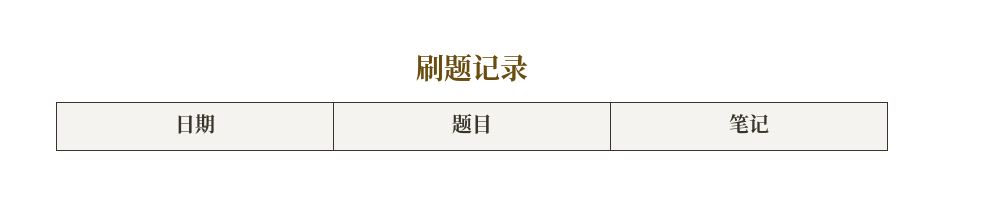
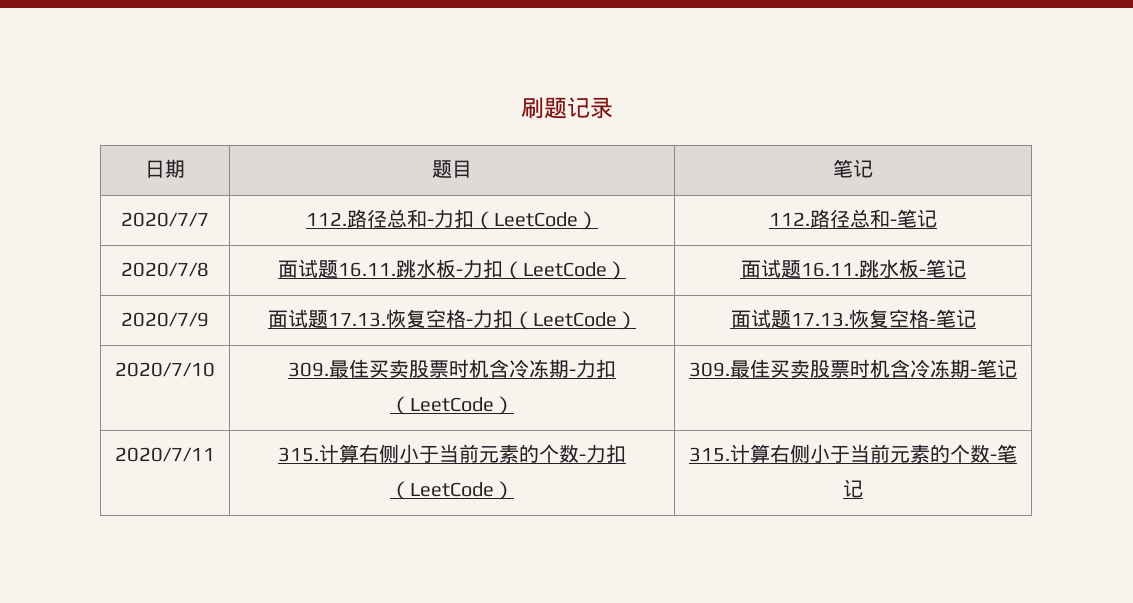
(769, 124) none -> [121,212,209,227] [306,209,598,230] [769,209,937,228] [121,262,209,277] [277,259,627,280] [740,259,966,278] [121,312,209,327] [267,309,637,330] [730,309,976,328] [115,362,215,377] [288,359,616,378] [390,396,514,415] [689,359,1017,378] [115,447,215,462] [278,444,626,463] [390,481,514,500] [689,444,1017,463] [843,479,863,498] // 2020/7/7 | 112.路径总和-力扣（LeetCode） | 112.路径总和-笔记 // 2020/7/8 | 面试题16.11.跳水板-力扣（LeetCode） | 面试题16.11.跳水板-笔记 // 2020/7/9 | 面试题17.13.恢复空格-力扣（LeetCode） | 面试题17.13.恢复空格-笔记 // 2020/7/10 | 309.最佳买卖股票时机含冷冻期-力扣（LeetCode） | 309.最佳买卖股票时机含冷冻期-笔记 // 2020/7/11 | 315.计算右侧小于当前元素的个数-力扣（LeetCode） | 315.计算右侧小于当前元素的个数-笔记

